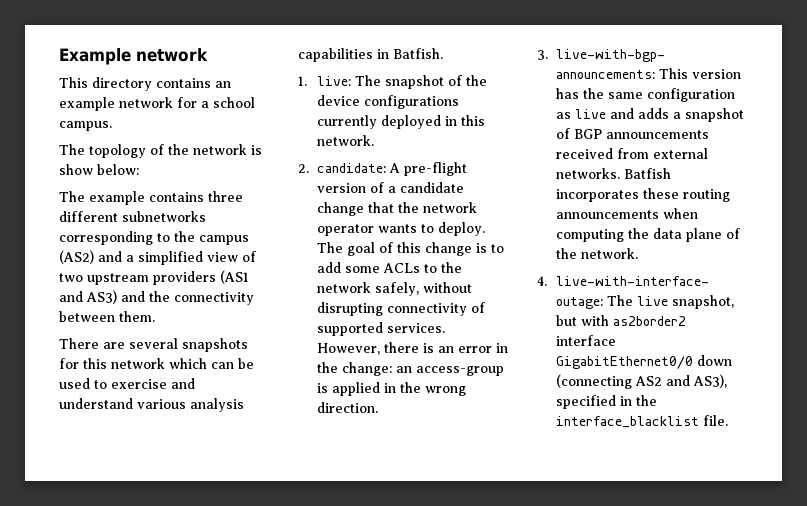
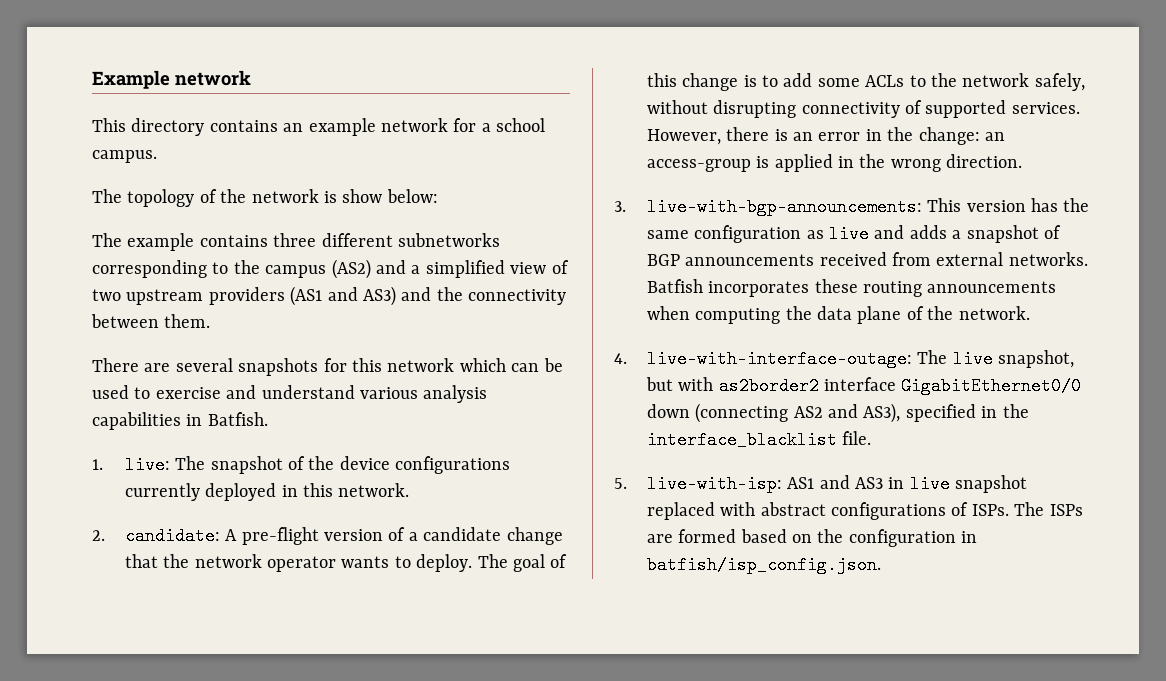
(729, 420) none -> [614,475,1028,493] [646,502,1083,520] [646,529,978,547] [646,556,881,574] // 5. live-with-isp: AS1 and AS3 in live snapshot replaced with abstract configurations of ISPs. The ISPs are formed based on the configuration in batfish/isp_config.json.

